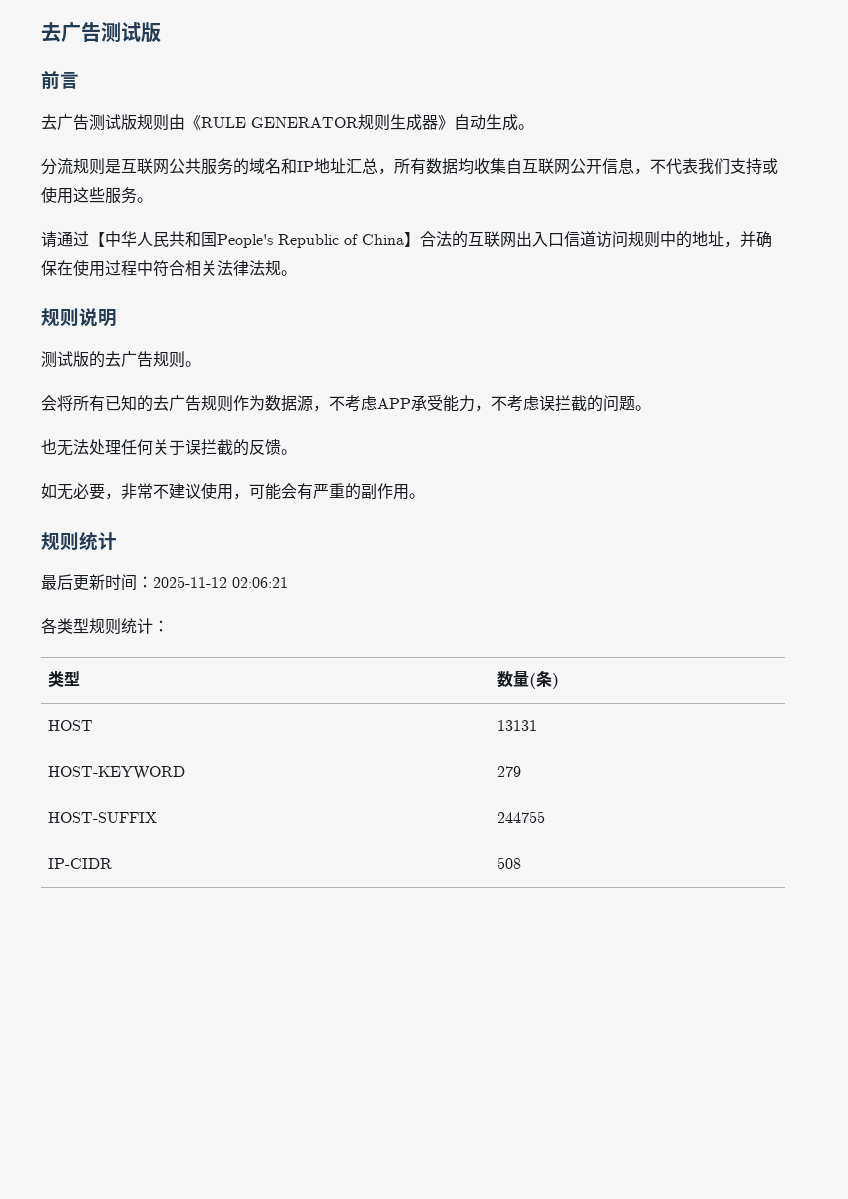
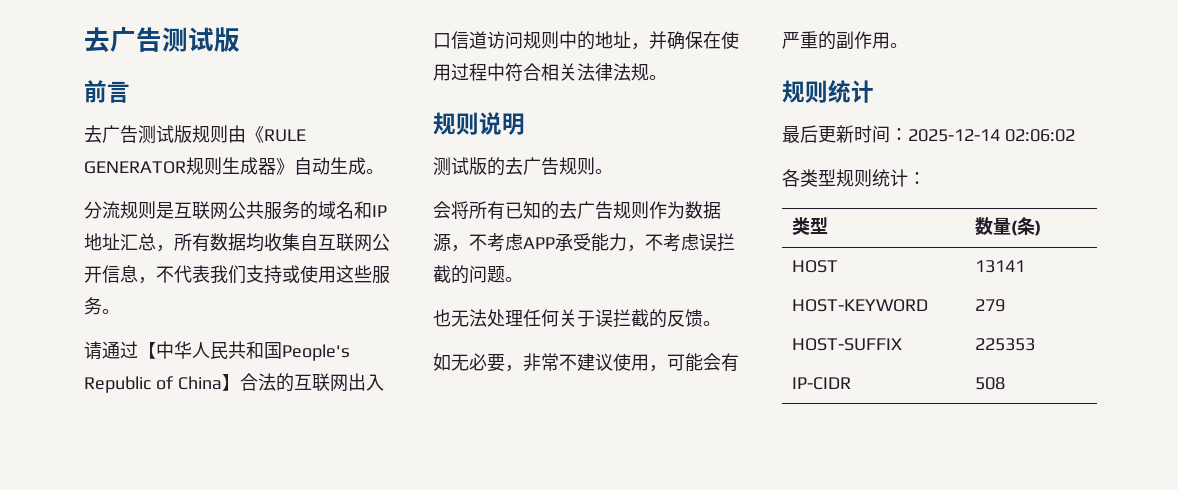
[153,576,288,588] 2025-11-12 02:06:21 -> [908,129,1075,142] 2025-12-14 02:06:02
[496,720,537,731] 13131 -> [974,260,1025,273] 13141
[496,811,545,823] 244755 -> [974,338,1035,351] 225353

